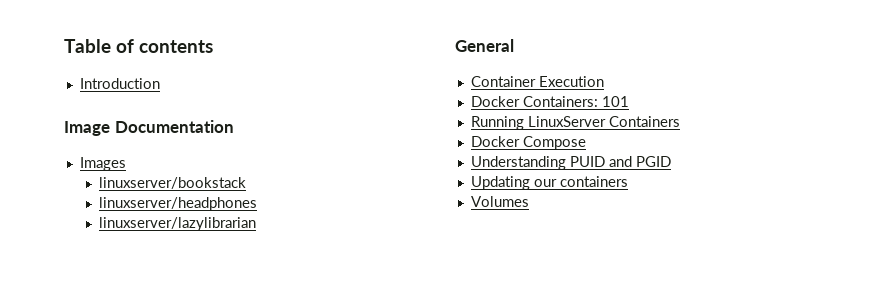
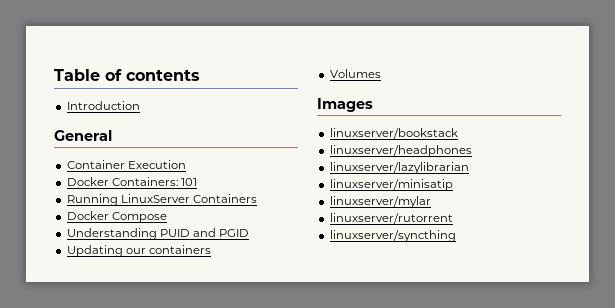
[64,120,234,136] [79,157,126,171] [98,177,246,189] [98,197,257,211] [98,217,256,231] // Image Documentation // Images // linuxserver/bookstack // linuxserver/headphones // linuxserver/lazylibrarian -> (140, 105) none
(529, 201) none -> [317,98,373,112] [329,128,458,139] [329,145,472,157] [329,162,469,174] [329,179,453,191] [329,196,431,208] [329,213,453,224] [329,230,456,242] // Images // linuxserver/bookstack // linuxserver/headphones // linuxserver/lazylibrarian // linuxserver/minisatip // linuxserver/mylar // linuxserver/rutorrent // linuxserver/syncthing

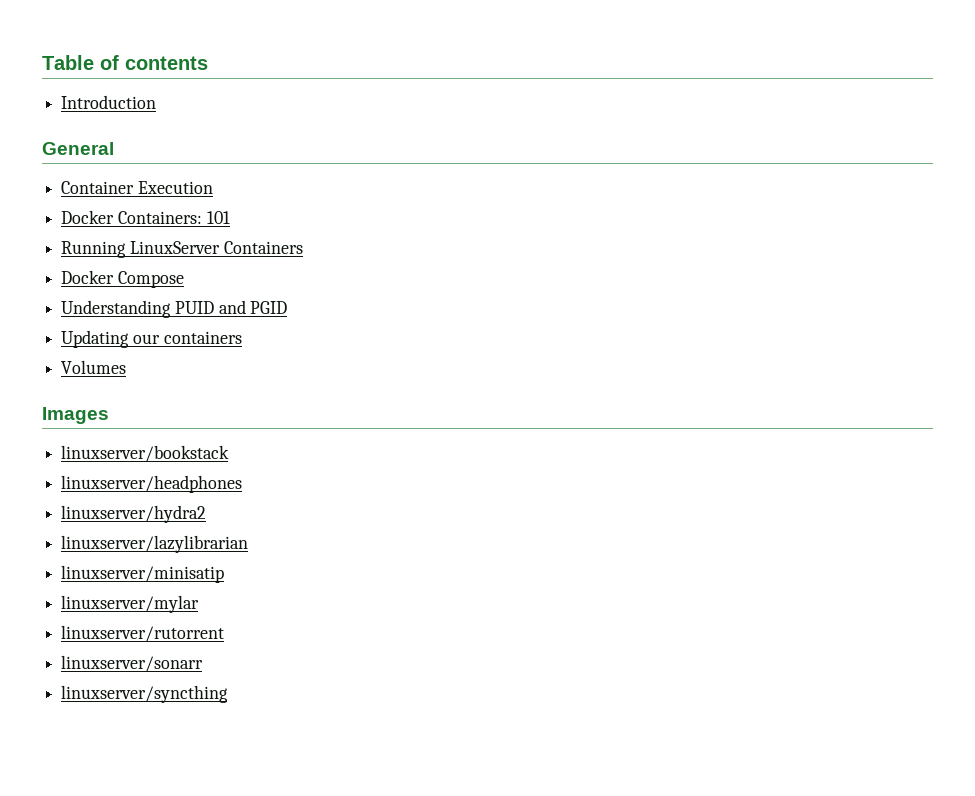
(472, 151) none -> [61,505,207,523] // linuxserver/hydra2
(453, 218) none -> [61,655,204,672] // linuxserver/sonarr

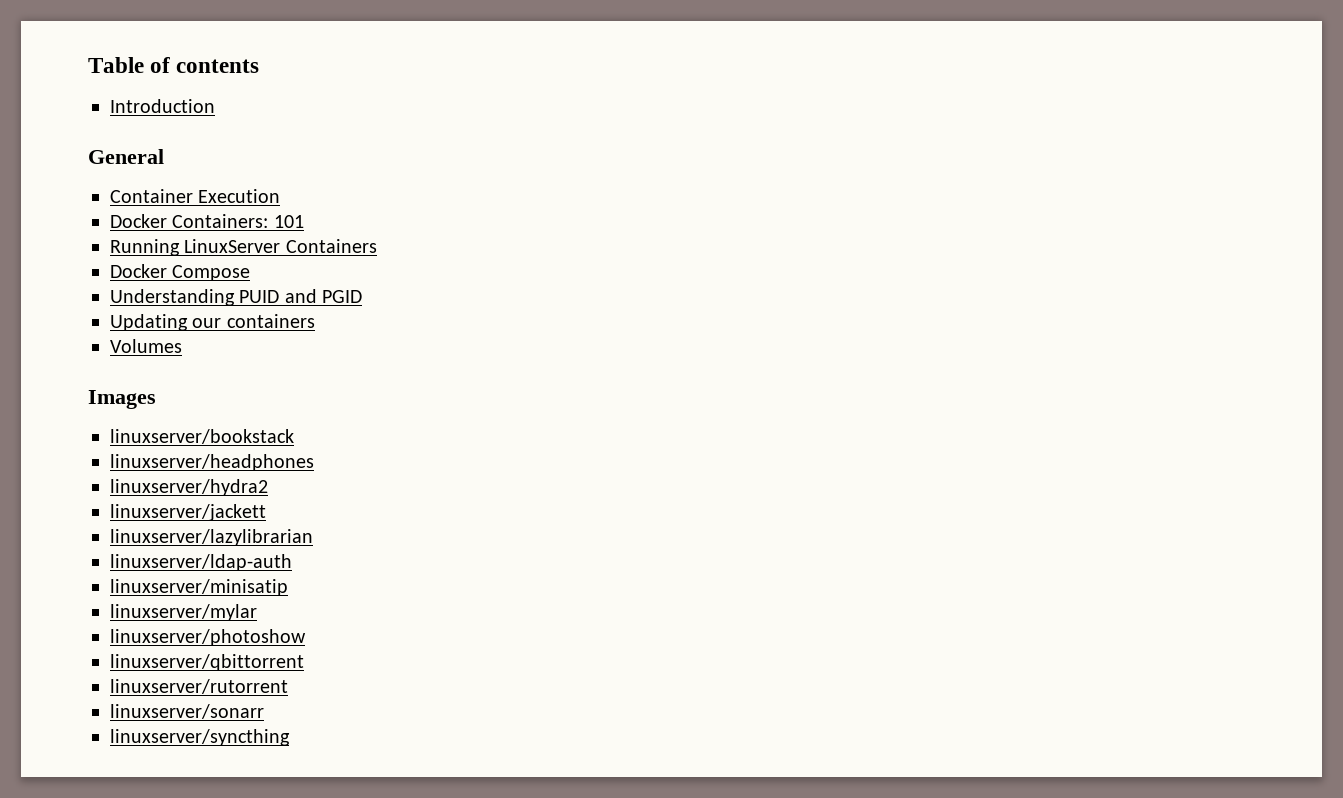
(207, 514) none -> [110,504,266,521] // linuxserver/jackett
(249, 544) none -> [110,554,292,571] // linuxserver/ldap-auth
(200, 604) none -> [110,629,306,646] [110,654,304,671] // linuxserver/photoshow // linuxserver/qbittorrent

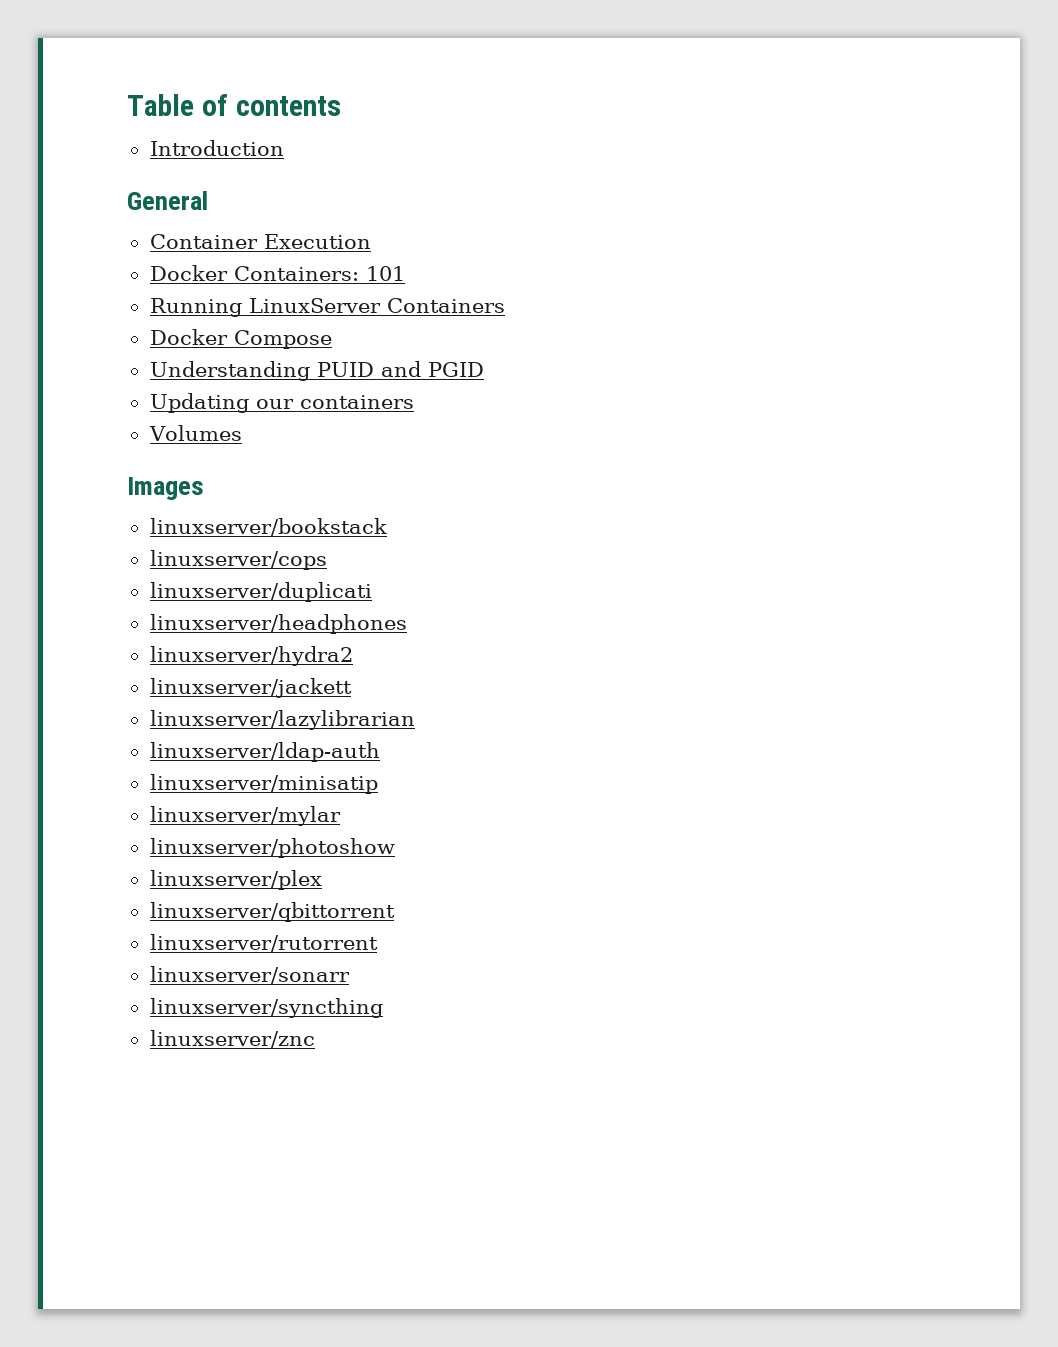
(294, 436) none -> [149,550,327,570] [149,582,372,602] // linuxserver/cops // linuxserver/duplicati
(306, 637) none -> [149,870,322,890] // linuxserver/plex
(290, 737) none -> [149,1030,315,1048] // linuxserver/znc

